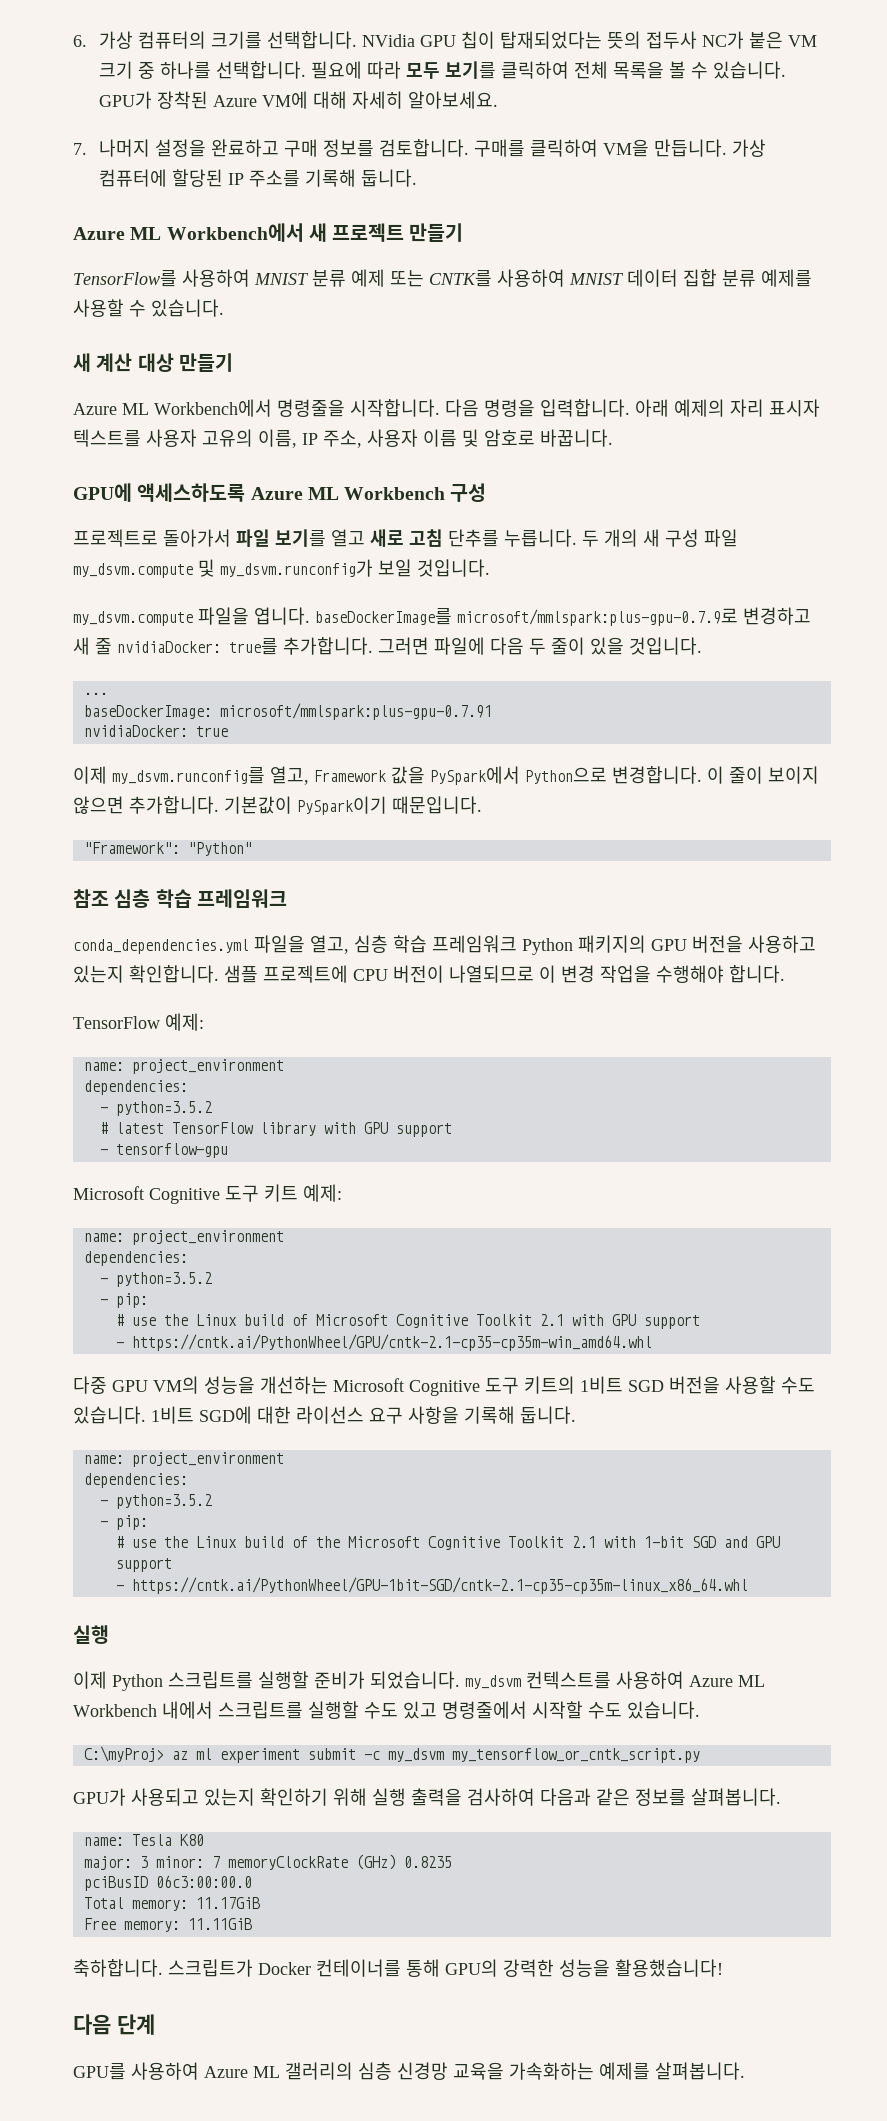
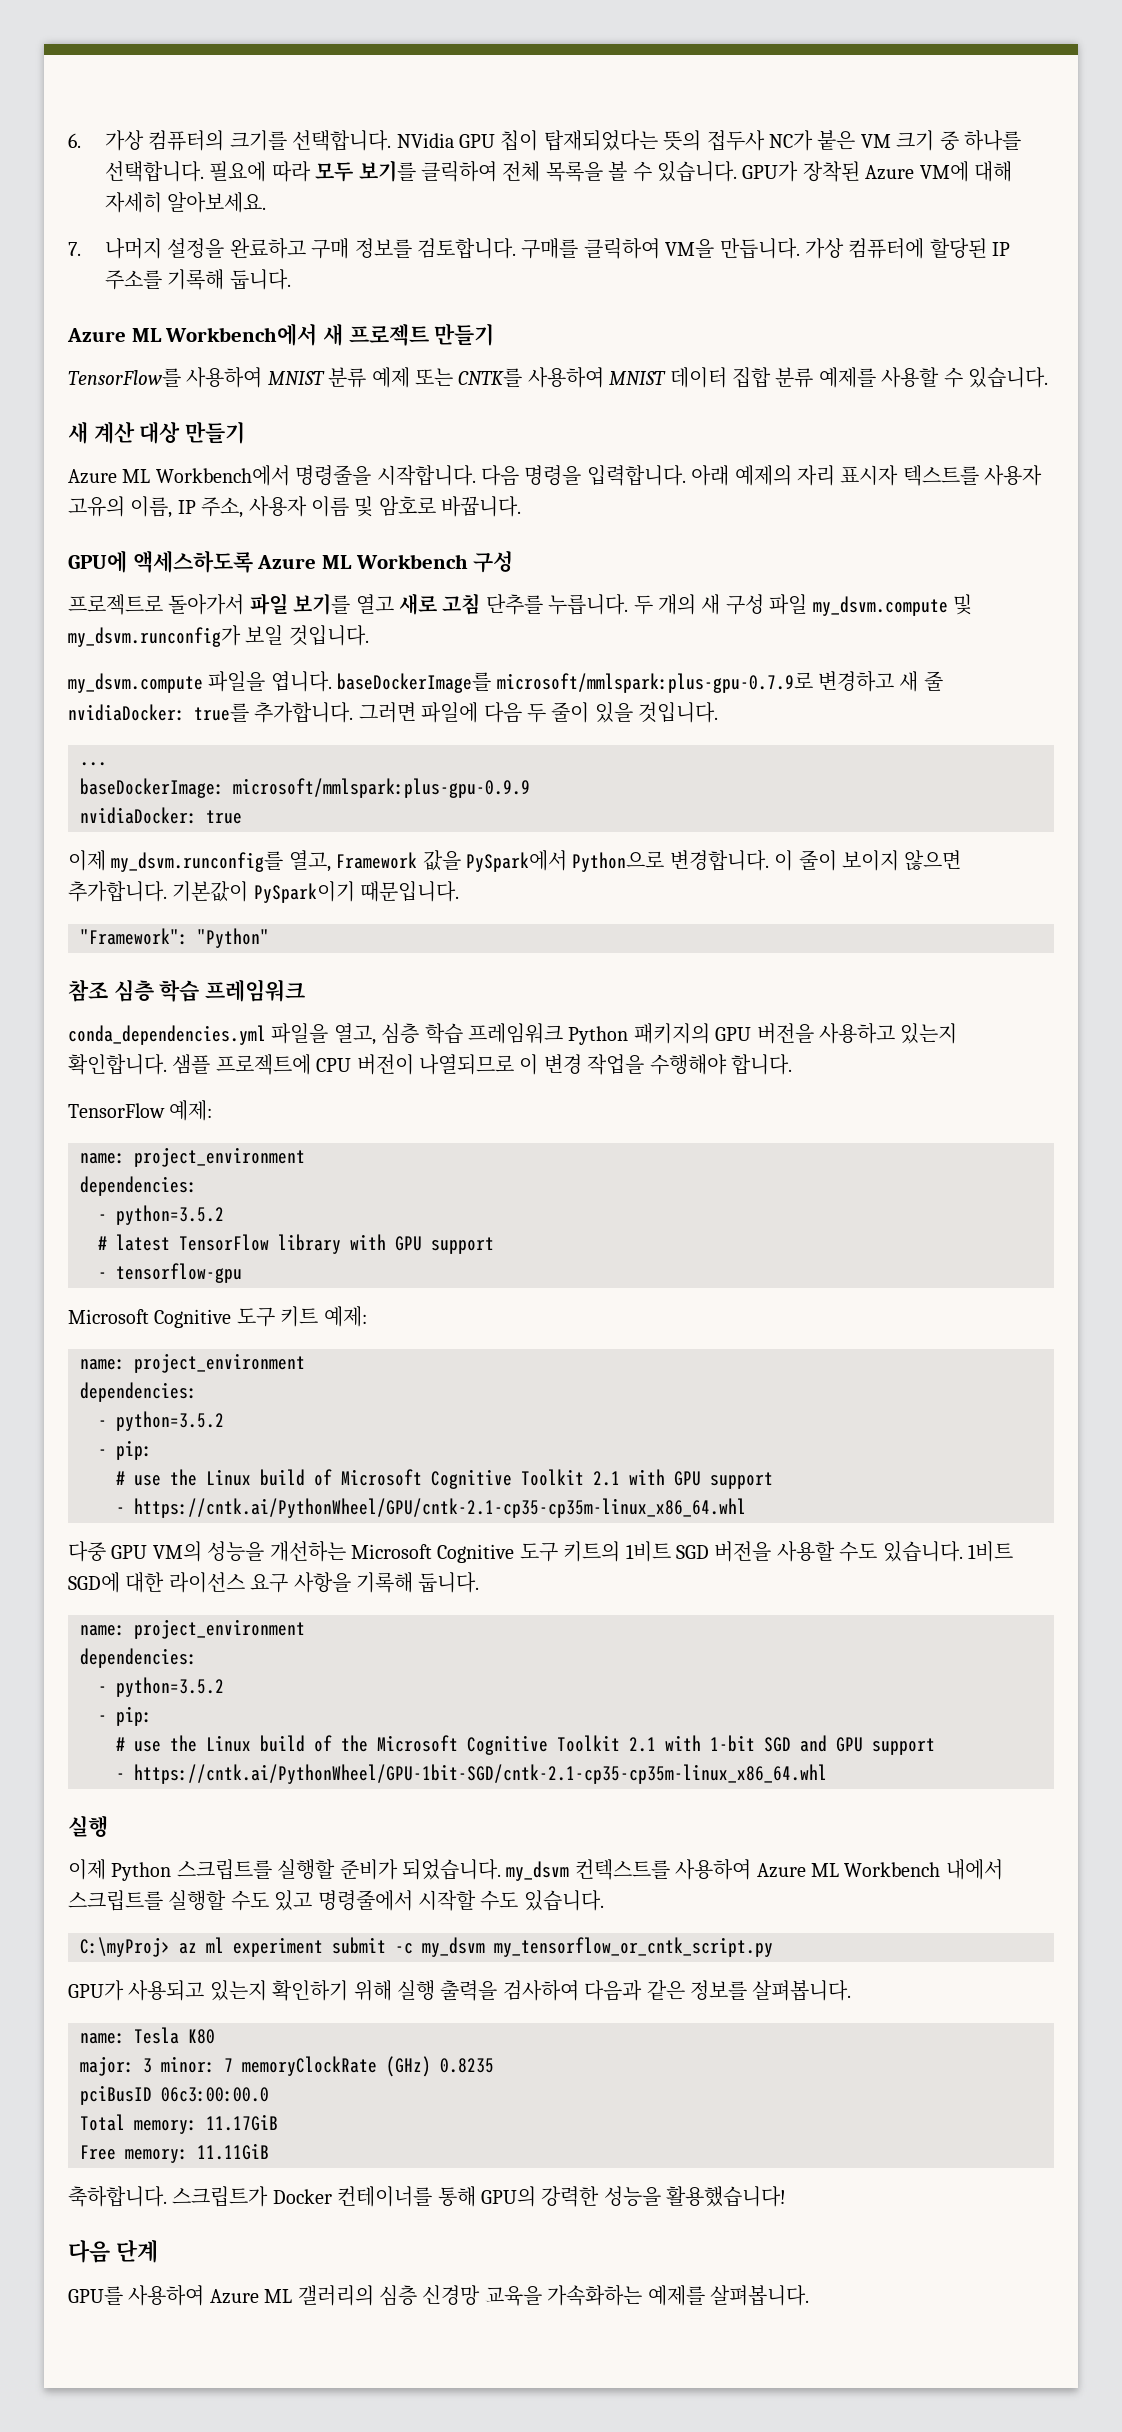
[219,703,492,720] microsoft/mmlspark:plus-gpu-0.7.91 -> [233,778,530,798] microsoft/mmlspark:plus-gpu-0.9.9
[131,1334,652,1351] https://cntk.ai/PythonWheel/GPU/cntk-2.1-cp35-cp35m-win_amd64.whl -> [134,1498,746,1518] https://cntk.ai/PythonWheel/GPU/cntk-2.1-cp35-cp35m-linux_x86_64.whl

